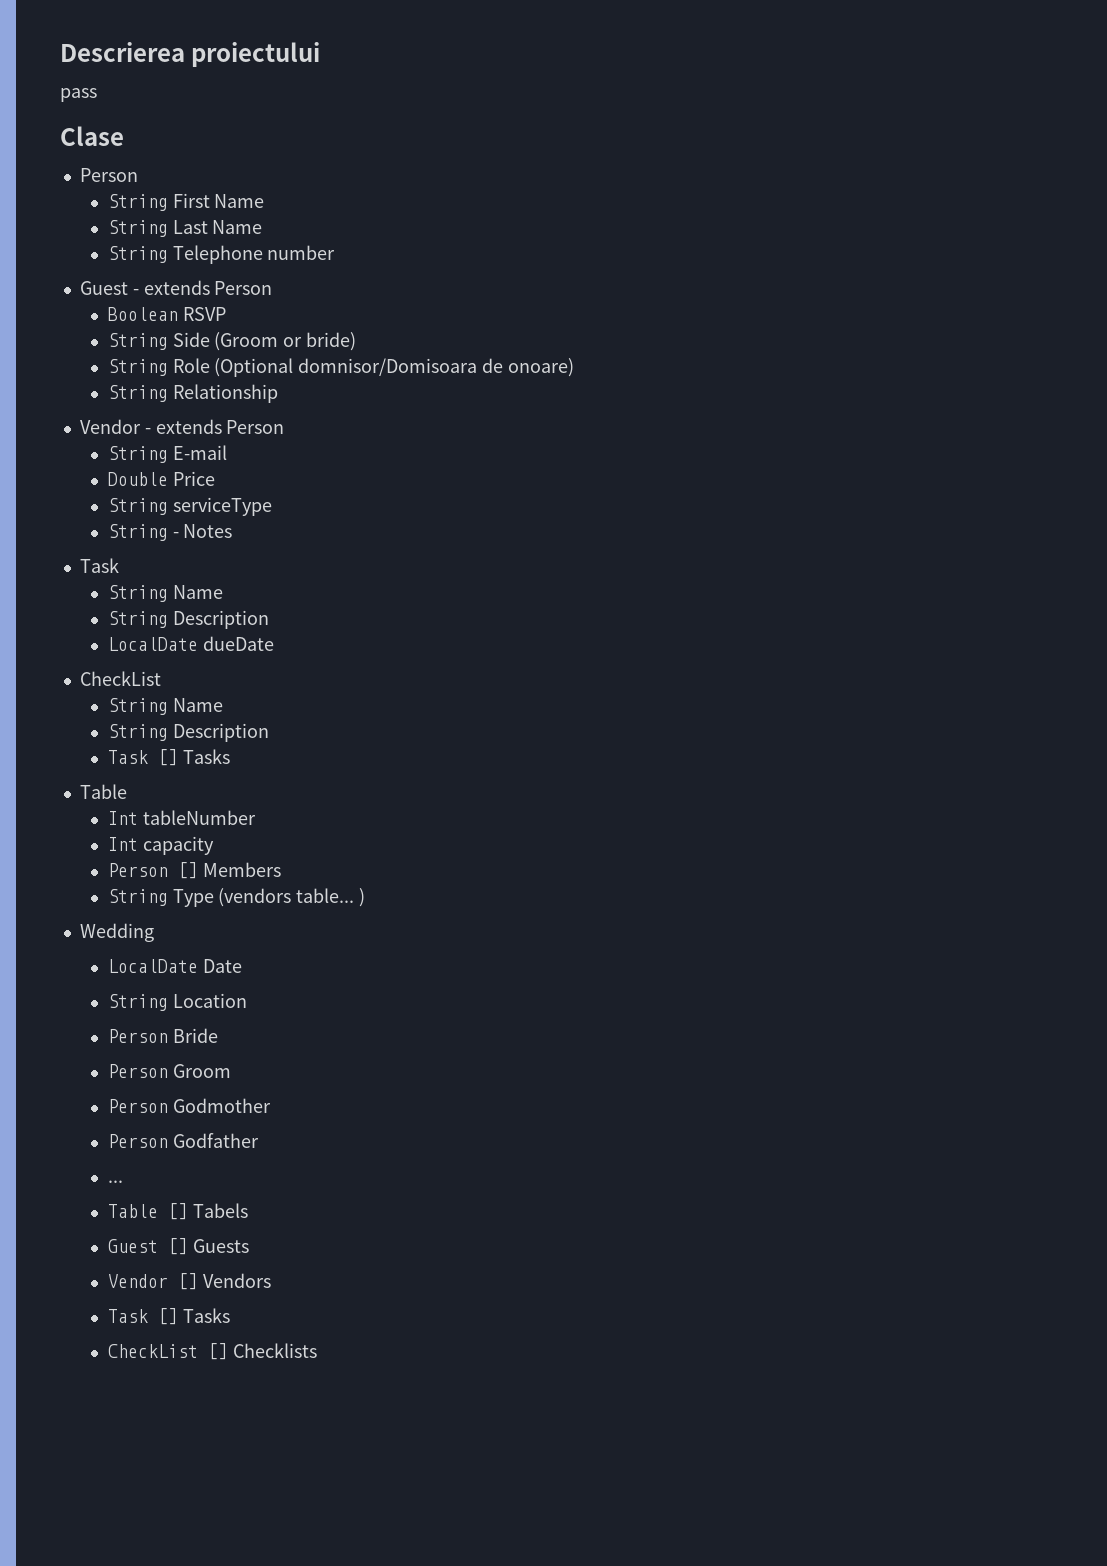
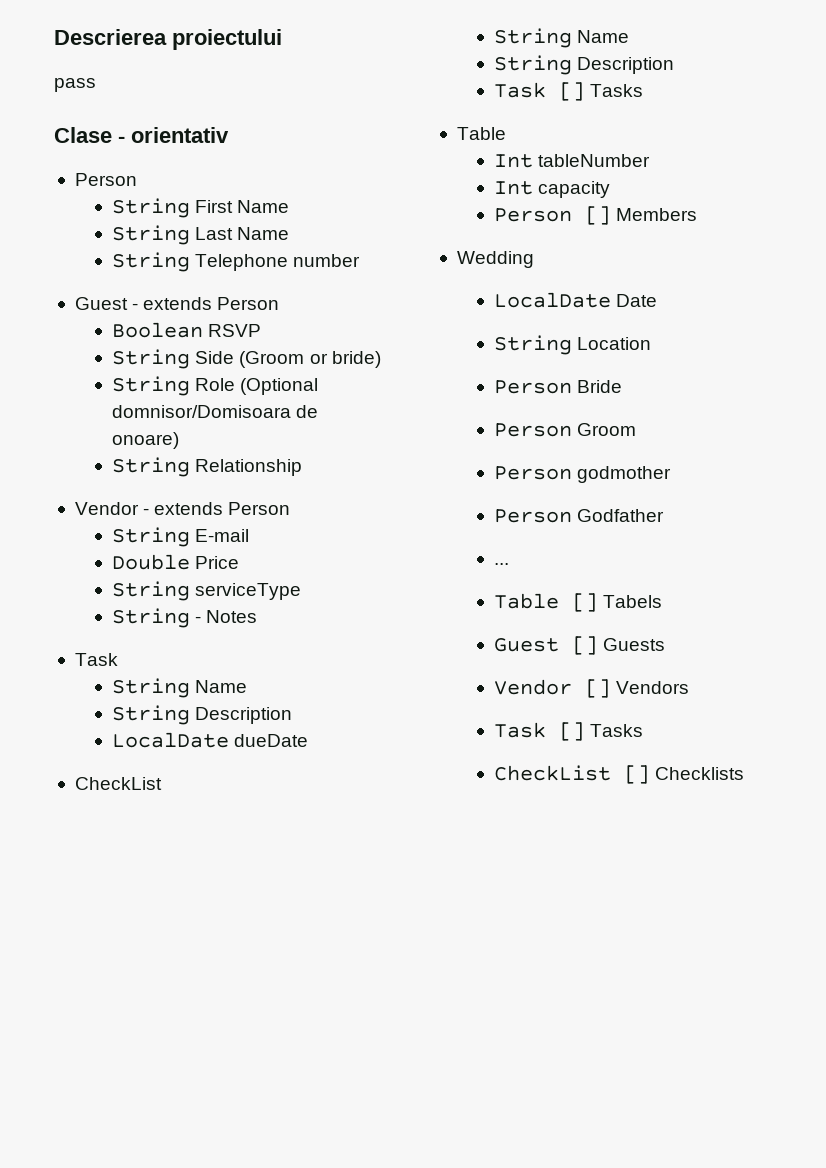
(124, 136) none -> [118,127,229,143] - orientativ
[107,888,366,907] // String Type (vendors table... ) -> (698, 214) none
[172,1098,271,1113] Godmother -> [577,466,672,483] godmother

